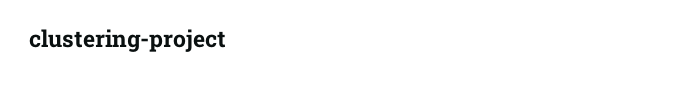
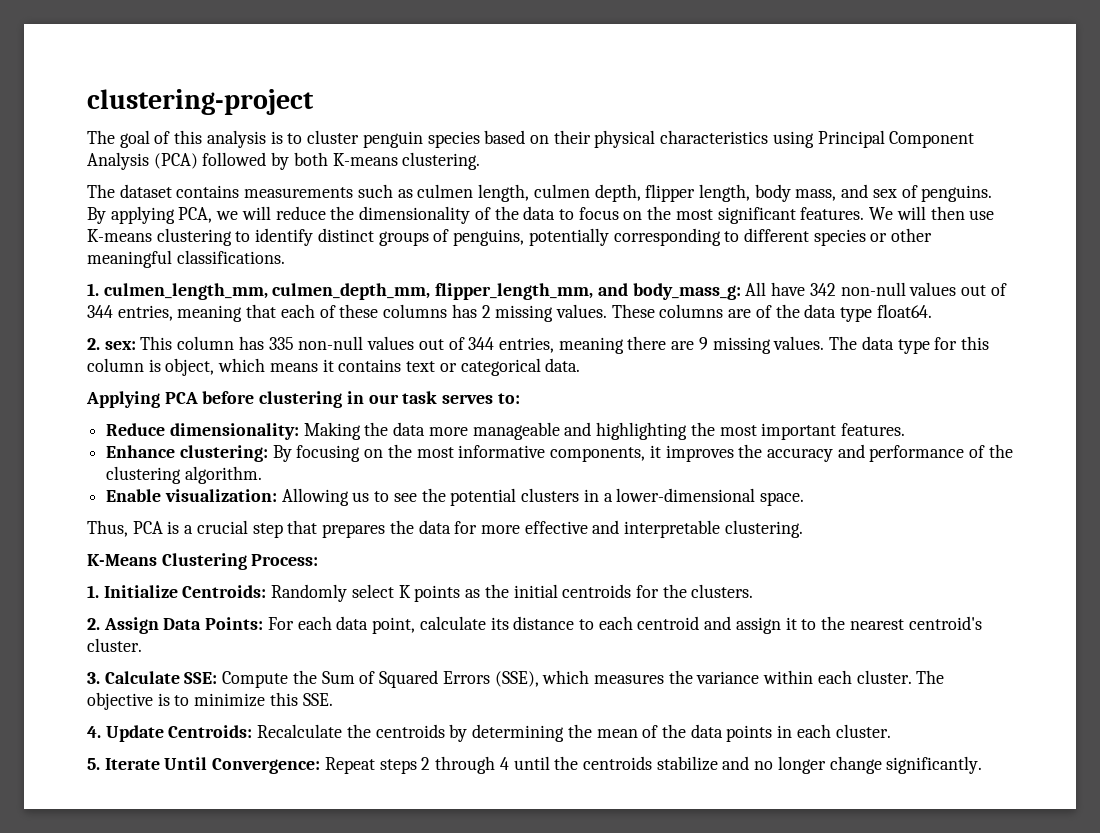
(226, 40) none -> [87,130,975,148] [87,152,481,170] [87,184,993,202] [87,206,995,224] [87,228,933,246] [87,250,285,268] [87,282,1007,300] [87,304,932,322] [87,336,989,354] [87,358,581,376] [86,391,520,408] [106,422,905,440] [106,444,1013,462] [106,466,262,484] [106,488,804,506] [87,520,803,538] [87,553,319,570] [87,584,754,602] [87,616,982,634] [87,638,142,652] [87,670,945,688] [87,692,333,710] [87,724,891,742] [87,756,983,774] // The goal of this analysis is to cluster penguin species based on their physical characteristics using Principal Component Analysis (PCA) followed by both K-means clustering. // The dataset contains measurements such as culmen length, culmen depth, flipper length, body mass, and sex of penguins. By applying PCA, we will reduce the dimensionality of the data to focus on the most significant features. We will then use K-means clustering to identify distinct groups of penguins, potentially corresponding to different species or other meaningful classifications. // 1. culmen_length_mm, culmen_depth_mm, flipper_length_mm, and body_mass_g: All have 342 non-null values out of 344 entries, meaning that each of these columns has 2 missing values. These columns are of the data type float64. // 2. sex: This column has 335 non-null values out of 344 entries, meaning there are 9 missing values. The data type for this column is object, which means it contains text or categorical data. // Applying PCA before clustering in our task serves to: // Reduce dimensionality: Making the data more manageable and highlighting the most important features. // Enhance clustering: By focusing on the most informative components, it improves the accuracy and performance of the clustering algorithm. // Enable visualization: Allowing us to see the potential clusters in a lower-dimensional space. // Thus, PCA is a crucial step that prepares the data for more effective and interpretable clustering. // K-Means Clustering Process: // 1. Initialize Centroids: Randomly select K points as the initial centroids for the clusters. // 2. Assign Data Points: For each data point, calculate its distance to each centroid and assign it to the nearest centroid's cluster. // 3. Calculate SSE: Compute the Sum of Squared Errors (SSE), which measures the variance within each cluster. The objective is to minimize this SSE. // 4. Update Centroids: Recalculate the centroids by determining the mean of the data points in each cluster. // 5. Iterate Until Convergence: Repeat steps 2 through 4 until the centroids stabilize and no longer change significantly.

